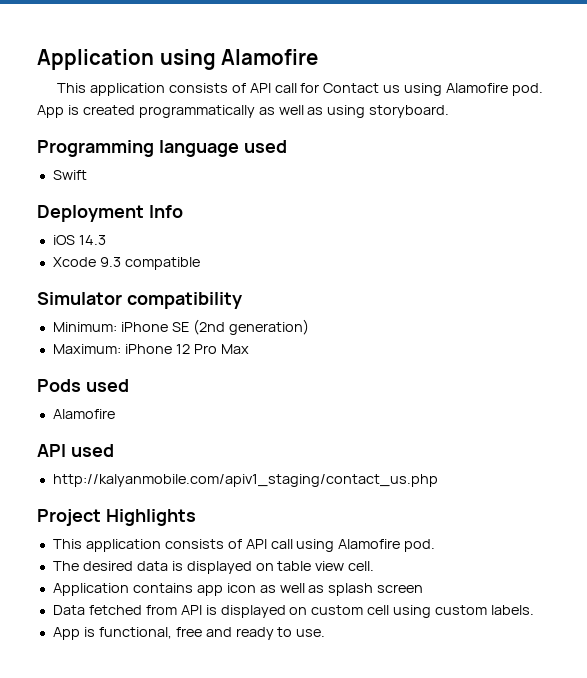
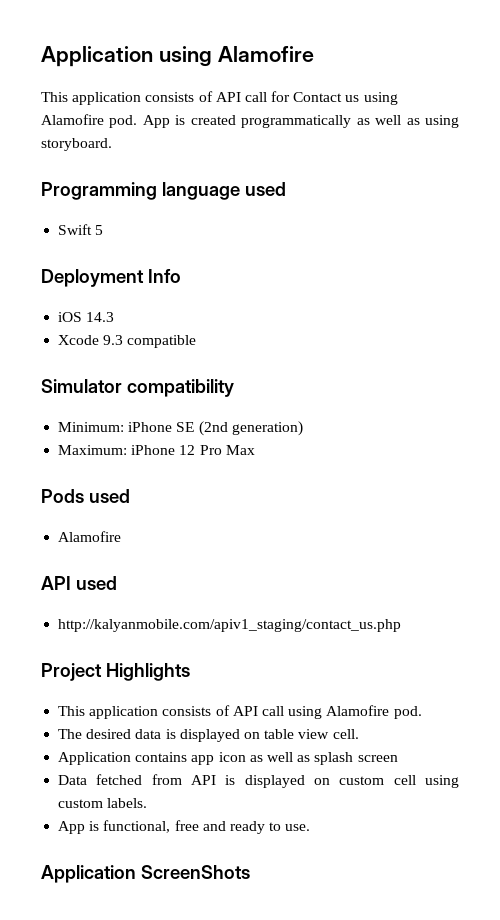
(87, 175) none -> [95,225,104,235] 5
(326, 633) none -> [41,865,250,883] // Application ScreenShots

